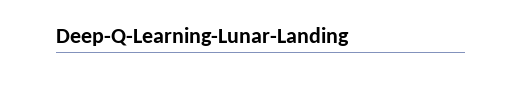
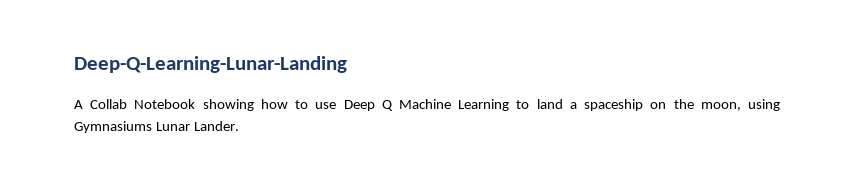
(349, 36) none -> [74,99,780,111] [74,121,239,133] // A Collab Notebook showing how to use Deep Q Machine Learning to land a spaceship on the moon, using Gymnasiums Lunar Lander.

